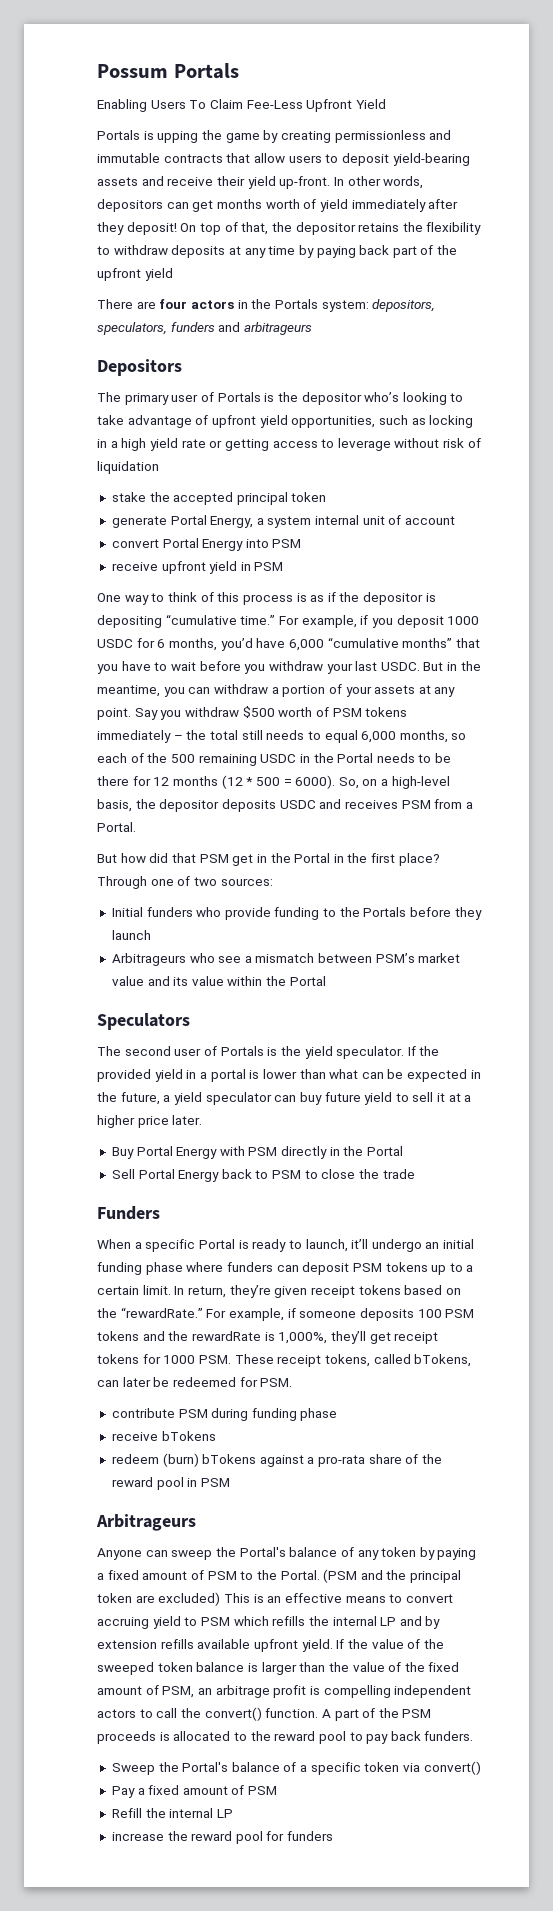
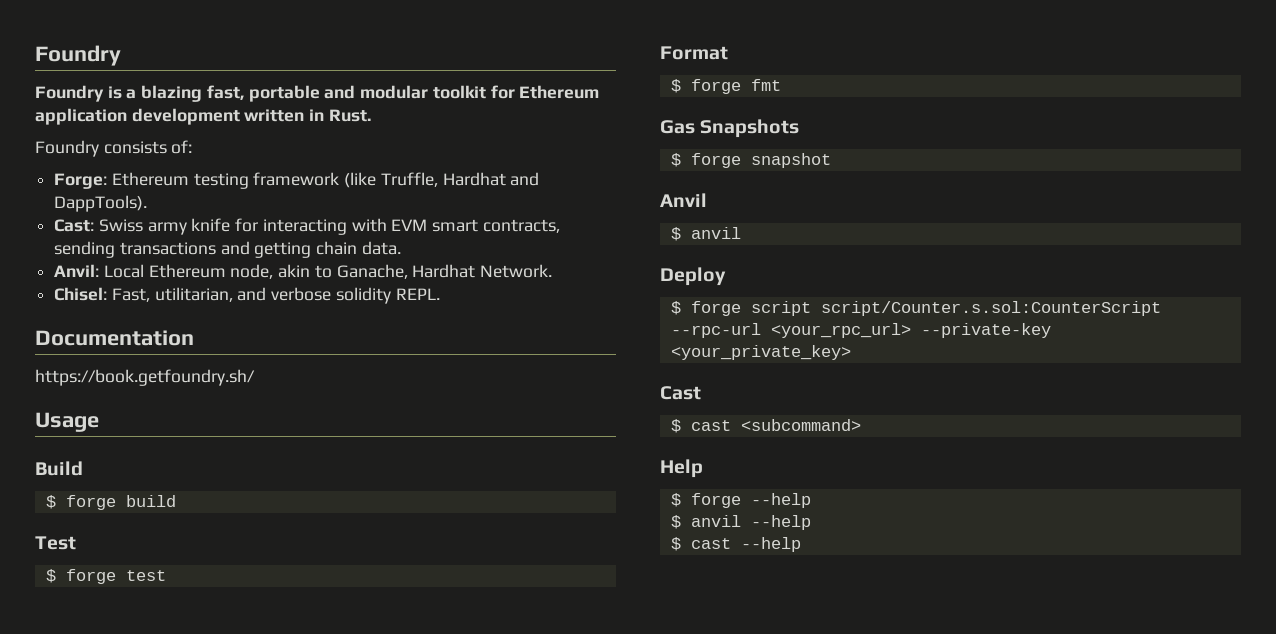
[97,63,239,79] [97,99,386,112] [97,130,452,143] [97,153,470,166] [97,176,424,189] [97,199,459,212] [97,222,482,235] [97,245,458,258] [97,268,173,281] [97,299,436,312] [97,322,312,335] [97,359,182,376] [97,392,464,405] [97,415,474,428] [97,438,481,451] [97,461,159,474] [111,492,327,505] [111,515,456,528] [111,538,302,551] [111,561,284,574] [97,592,436,605] [97,614,480,628] [97,637,480,651] [97,661,481,674] [97,684,456,697] [97,706,408,720] [97,730,467,743] [97,753,452,766] [97,775,450,789] [97,799,473,812] [97,822,136,832] [97,853,440,866] [97,876,273,889] [111,907,482,920] [111,930,151,940] [111,953,461,966] [111,976,326,986] [97,1013,190,1030] [97,1046,440,1059] [97,1069,481,1082] [97,1092,472,1105] [97,1115,203,1128] [111,1146,404,1159] [111,1169,415,1182] [97,1206,160,1220] [97,1239,475,1252] [97,1262,474,1275] [97,1285,461,1298] [97,1307,475,1321] [97,1331,439,1344] [97,1354,472,1367] [97,1377,293,1387] [111,1408,338,1421] [111,1431,216,1441] [111,1453,443,1467] [111,1477,230,1490] [96,1514,196,1531] [97,1547,477,1560] [97,1569,462,1583] [97,1592,453,1606] [97,1616,441,1629] [97,1639,444,1652] [97,1662,460,1675] [97,1685,472,1698] [97,1707,432,1721] [97,1731,474,1744] [111,1761,481,1775] [111,1785,278,1798] [111,1808,233,1818] [111,1831,334,1844] Possum Portals // Enabling Users To Claim Fee-Less Upfront Yield // Portals is upping the game by creating permissionless and immutable contracts that allow users to deposit yield-bearing assets and receive their yield up-front. In other words, depositors can get months worth of yield immediately after they deposit! On top of that, the depositor retains the flexibility to withdraw deposits at any time by paying back part of the upfront yield // There are four actors in the Portals system: depositors, speculators, funders and arbitrageurs // Depositors // The primary user of Portals is the depositor who’s looking to take advantage of upfront yield opportunities, such as locking in a high yield rate or getting access to leverage without risk of liquidation // stake the accepted principal token // generate Portal Energy, a system internal unit of account // convert Portal Energy into PSM // receive upfront yield in PSM // One way to think of this process is as if the depositor is depositing “cumulative time.” For example, if you deposit 1000 USDC for 6 months, you’d have 6,000 “cumulative months” that you have to wait before you withdraw your last USDC. But in the meantime, you can withdraw a portion of your assets at any point. Say you withdraw $500 worth of PSM tokens immediately – the total still needs to equal 6,000 months, so each of the 500 remaining USDC in the Portal needs to be there for 12 months (12 * 500 = 6000). So, on a high-level basis, the depositor deposits USDC and receives PSM from a Portal. // But how did that PSM get in the Portal in the first place? Through one of two sources: // Initial funders who provide funding to the Portals before they launch // Arbitrageurs who see a mismatch between PSM’s market value and its value within the Portal // Speculators // The second user of Portals is the yield speculator. If the provided yield in a portal is lower than what can be expected in the future, a yield speculator can buy future yield to sell it at a higher price later. // Buy Portal Energy with PSM directly in the Portal // Sell Portal Energy back to PSM to close the trade // Funders // When a specific Portal is ready to launch, it’ll undergo an initial funding phase where funders can deposit PSM tokens up to a certain limit. In return, they’re given receipt tokens based on the “rewardRate.” For example, if someone deposits 100 PSM tokens and the rewardRate is 1,000%, they’ll get receipt tokens for 1000 PSM. These receipt tokens, called bTokens, can later be redeemed for PSM. // contribute PSM during funding phase // receive bTokens // redeem (burn) bTokens against a pro-rata share of the reward pool in PSM // Arbitrageurs // Anyone can sweep the Portal's balance of any token by paying a fixed amount of PSM to the Portal. (PSM and the principal token are excluded) This is an effective means to convert accruing yield to PSM which refills the internal LP and by extension refills available upfront yield. If the value of the sweeped token balance is larger than the value of the fixed amount of PSM, an arbitrage profit is compelling independent actors to call the convert() function. A part of the PSM proceeds is allocated to the reward pool to pay back funders. // Sweep the Portal's balance of a specific token via convert() // Pay a fixed amount of PSM // Refill the internal LP // increase the reward pool for funders -> [35,45,121,66] [35,85,600,102] [35,108,371,125] [35,140,193,157] [54,172,540,189] [54,195,148,212] [54,218,560,235] [54,241,401,258] [54,264,553,279] [54,287,440,304] [35,330,194,346] [35,369,255,386] [35,412,99,432] [35,461,83,476] [45,495,176,510] [35,536,76,550] [45,569,166,584] [660,46,728,60] [670,79,781,94] [660,119,800,138] [670,153,831,168] [660,193,707,207] [670,227,741,241] [660,267,726,286] [670,301,1161,316] [670,323,1051,338] [670,345,851,360] [660,386,701,400] [670,419,861,433] [660,459,703,478] [670,493,811,508] [670,515,811,530] [670,537,801,552] Foundry // Foundry is a blazing fast, portable and modular toolkit for Ethereum application development written in Rust. // Foundry consists of: // Forge: Ethereum testing framework (like Truffle, Hardhat and DappTools). // Cast: Swiss army knife for interacting with EVM smart contracts, sending transactions and getting chain data. // Anvil: Local Ethereum node, akin to Ganache, Hardhat Network. // Chisel: Fast, utilitarian, and verbose solidity REPL. // Documentation // https://book.getfoundry.sh/ // Usage // Build // $ forge build // Test // $ forge test // Format // $ forge fmt // Gas Snapshots // $ forge snapshot // Anvil // $ anvil // Deploy // $ forge script script/Counter.s.sol:CounterScript --rpc-url <your_rpc_url> --private-key <your_private_key> // Cast // $ cast <subcommand> // Help // $ forge --help // $ anvil --help // $ cast --help

